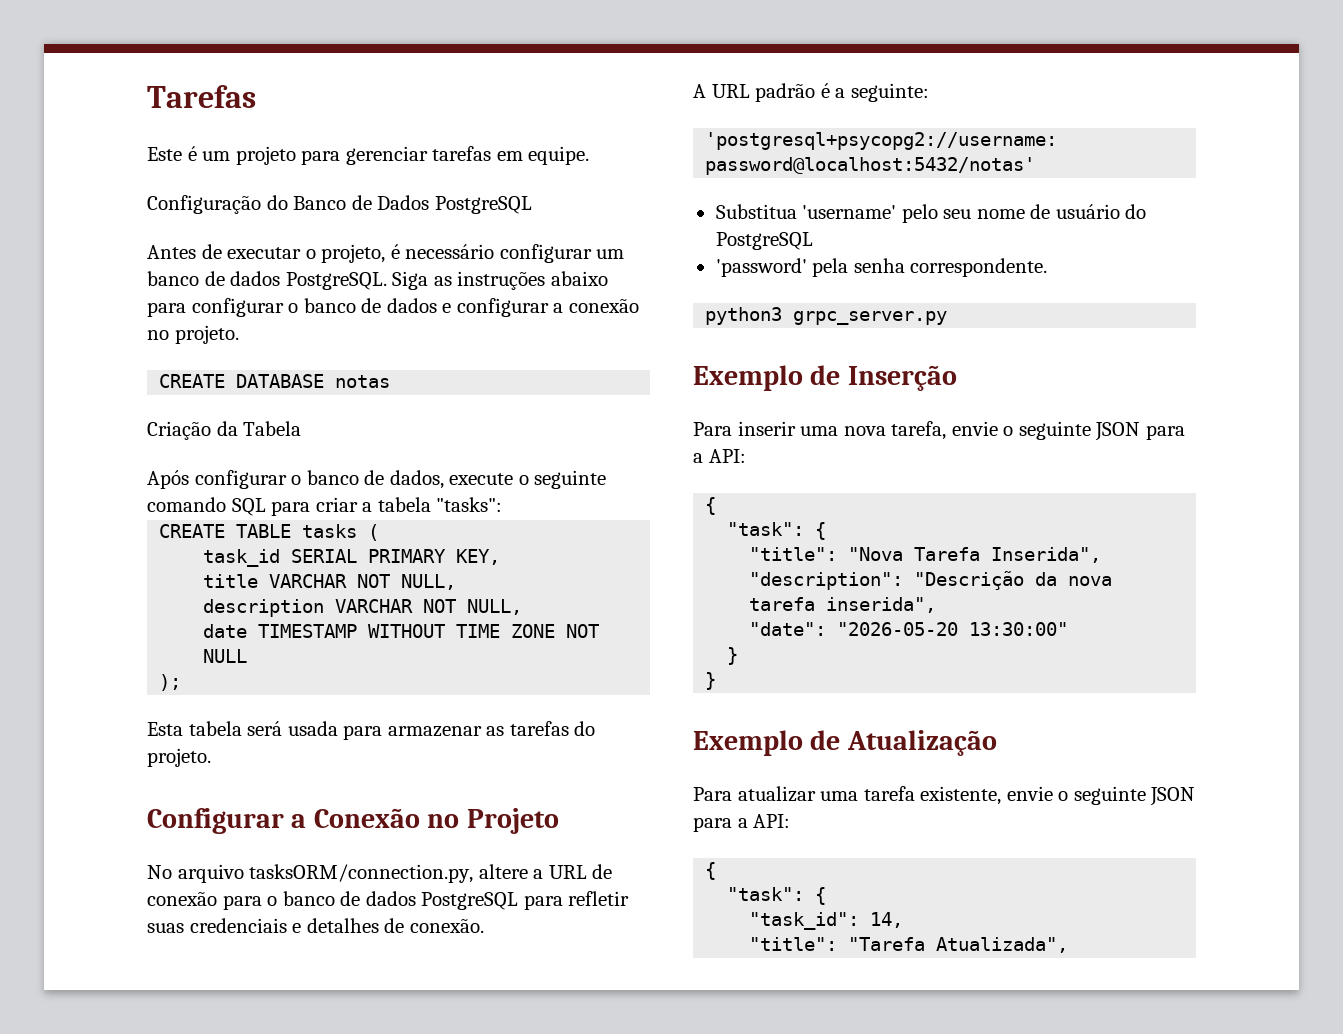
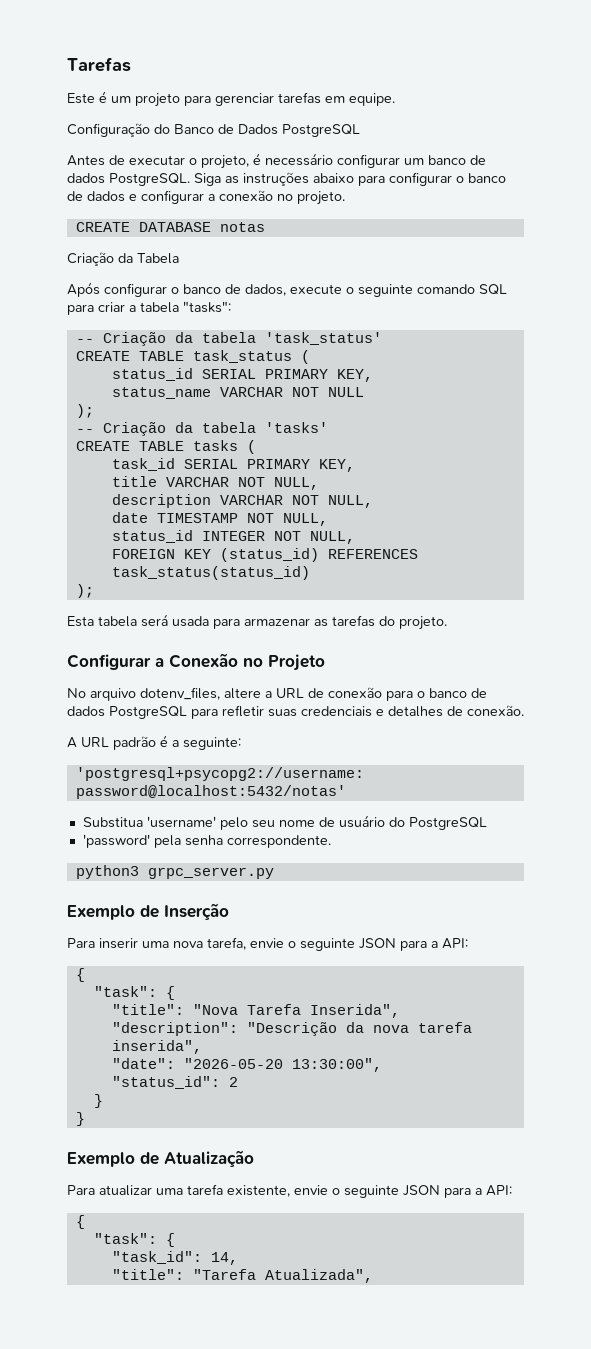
(503, 504) none -> [75,332,382,346] [75,350,310,364] [111,368,373,382] [111,387,364,399] [75,404,94,418] [75,422,328,436] // -- Criação da tabela 'task_status' // CREATE TABLE task_status ( // status_id SERIAL PRIMARY KEY, // status_name VARCHAR NOT NULL // ); // -- Criação da tabela 'tasks'
[368,624,600,638] [203,649,248,663] WITHOUT TIME ZONE NOT NULL -> [246,513,328,526] [111,530,355,544] [111,548,418,562] [111,566,310,580] NOT NULL, // status_id INTEGER NOT NULL, // FOREIGN KEY (status_id) REFERENCES task_status(status_id)
[249,864,474,883] tasksORM/connection.py, -> [140,687,220,700] dotenv_files,
[969,622,1069,636] 13:30:00" -> [291,1058,382,1072] [111,1076,238,1089] 13:30:00", // "status_id": 2

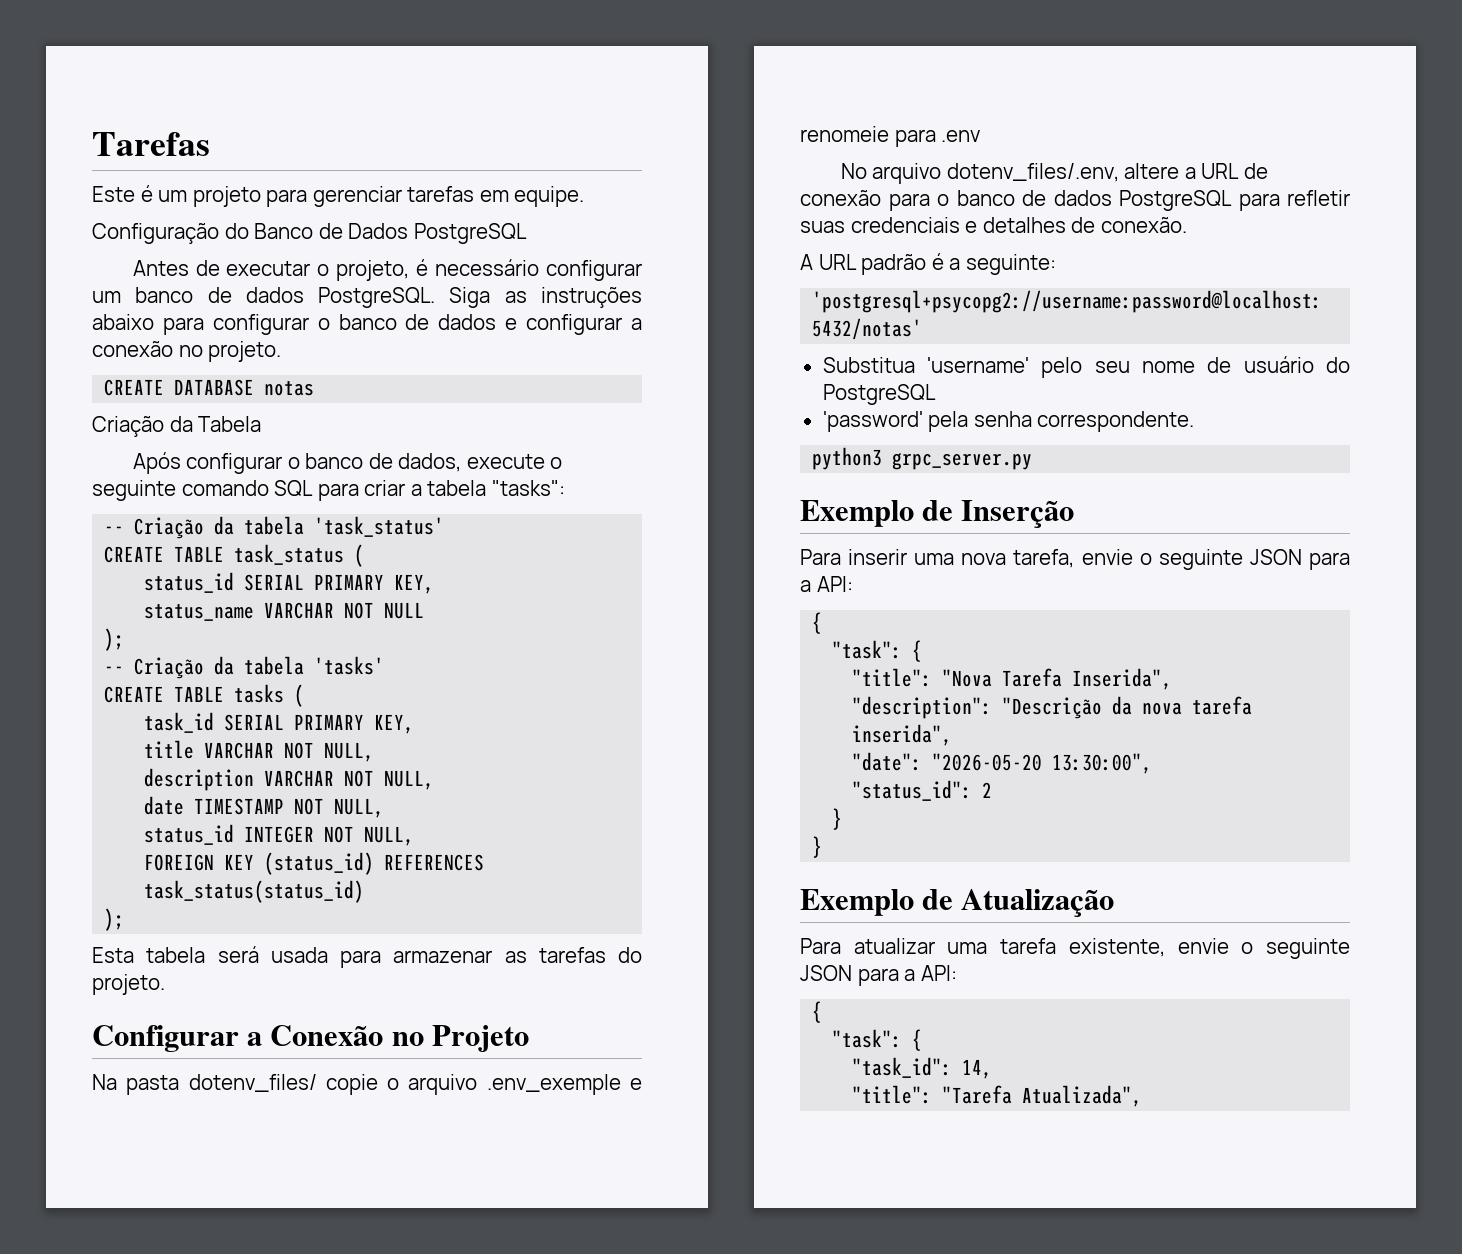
(325, 662) none -> [92,1074,642,1095] [800,126,981,147] // Na pasta dotenv_files/ copie o arquivo .env_exemple e renomeie para .env
[140,687,220,700] dotenv_files, -> [946,163,1119,182] dotenv_files/.env,

